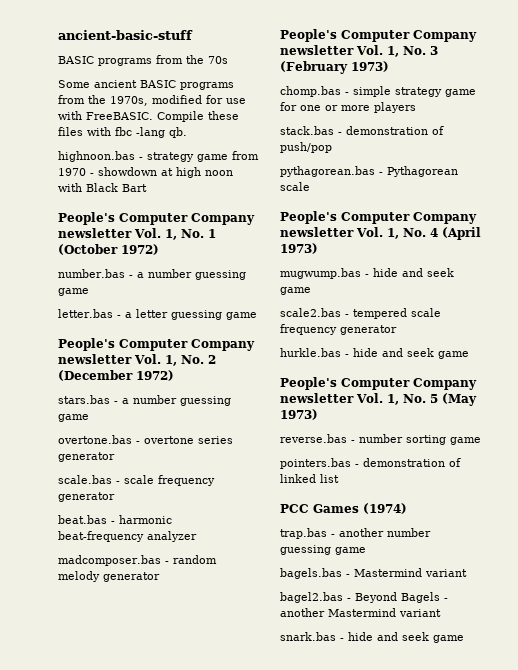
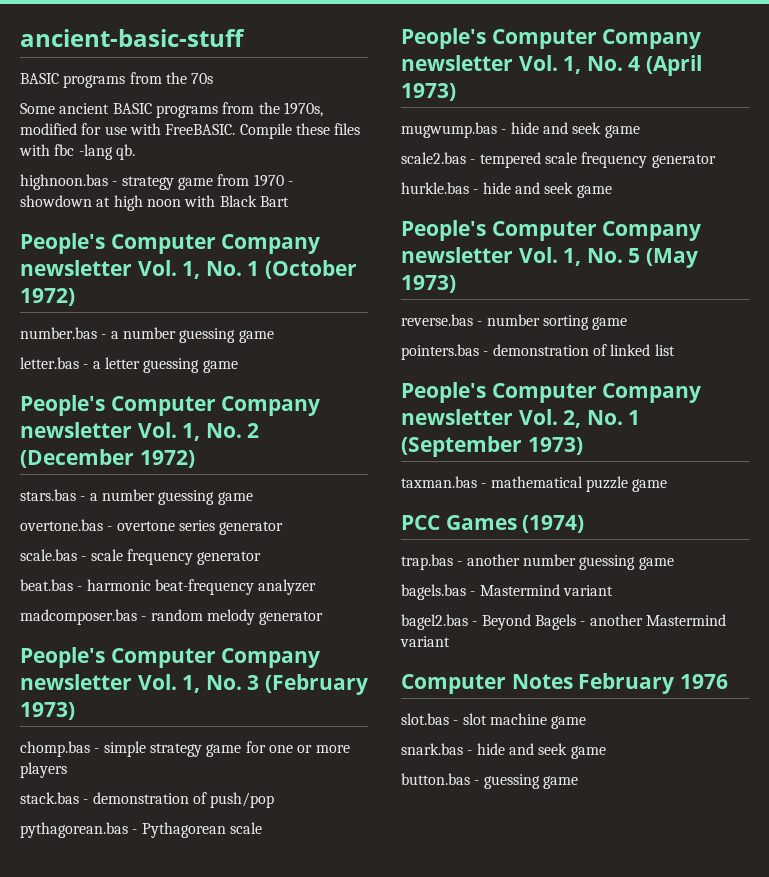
(339, 478) none -> [401,382,702,403] [401,409,641,428] [401,436,583,457] [401,476,668,492] // People's Computer Company newsletter Vol. 2, No. 1 (September 1973) // taxman.bas - mathematical puzzle game
(441, 613) none -> [401,673,728,694] [401,713,587,729] // Computer Notes February 1976 // slot.bas - slot machine game
(464, 639) none -> [401,773,578,789] // button.bas - guessing game

